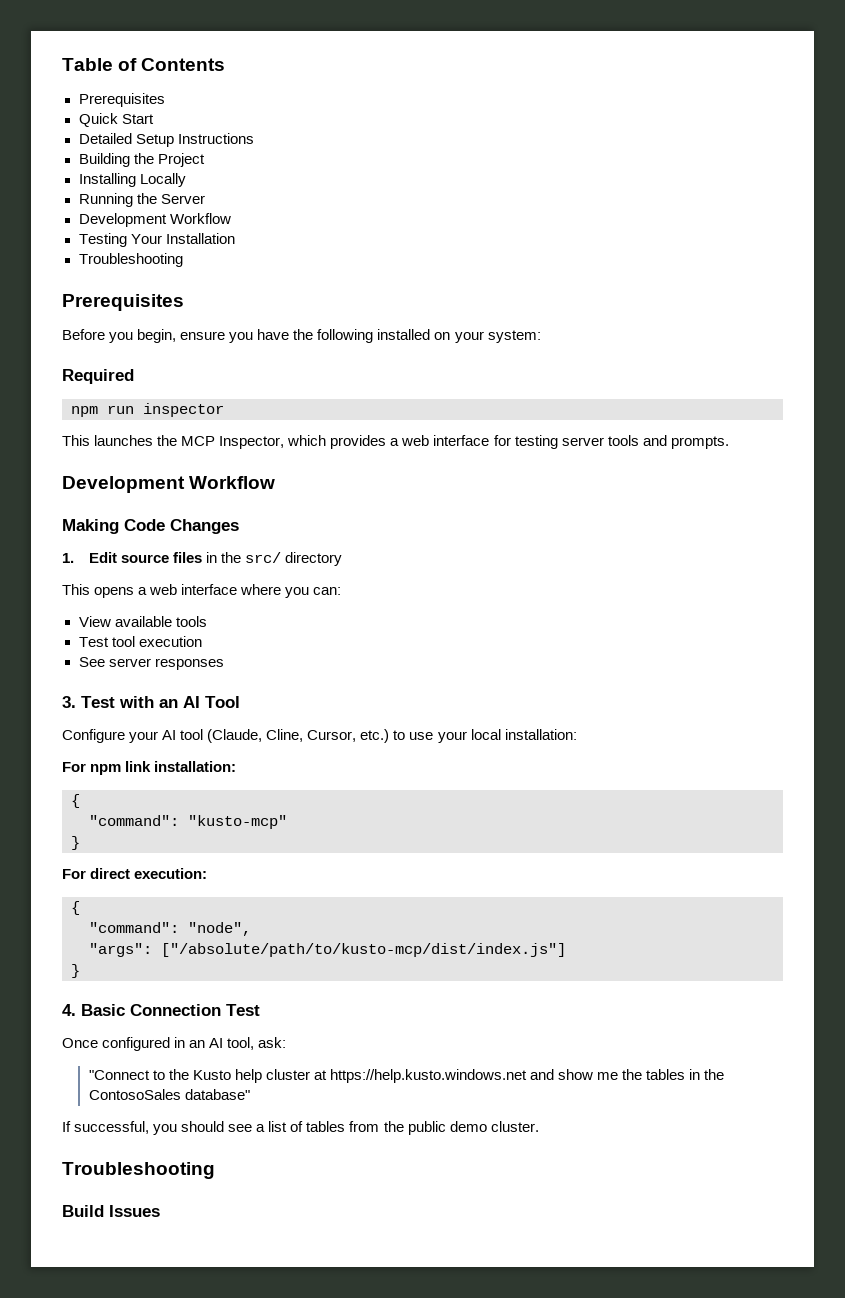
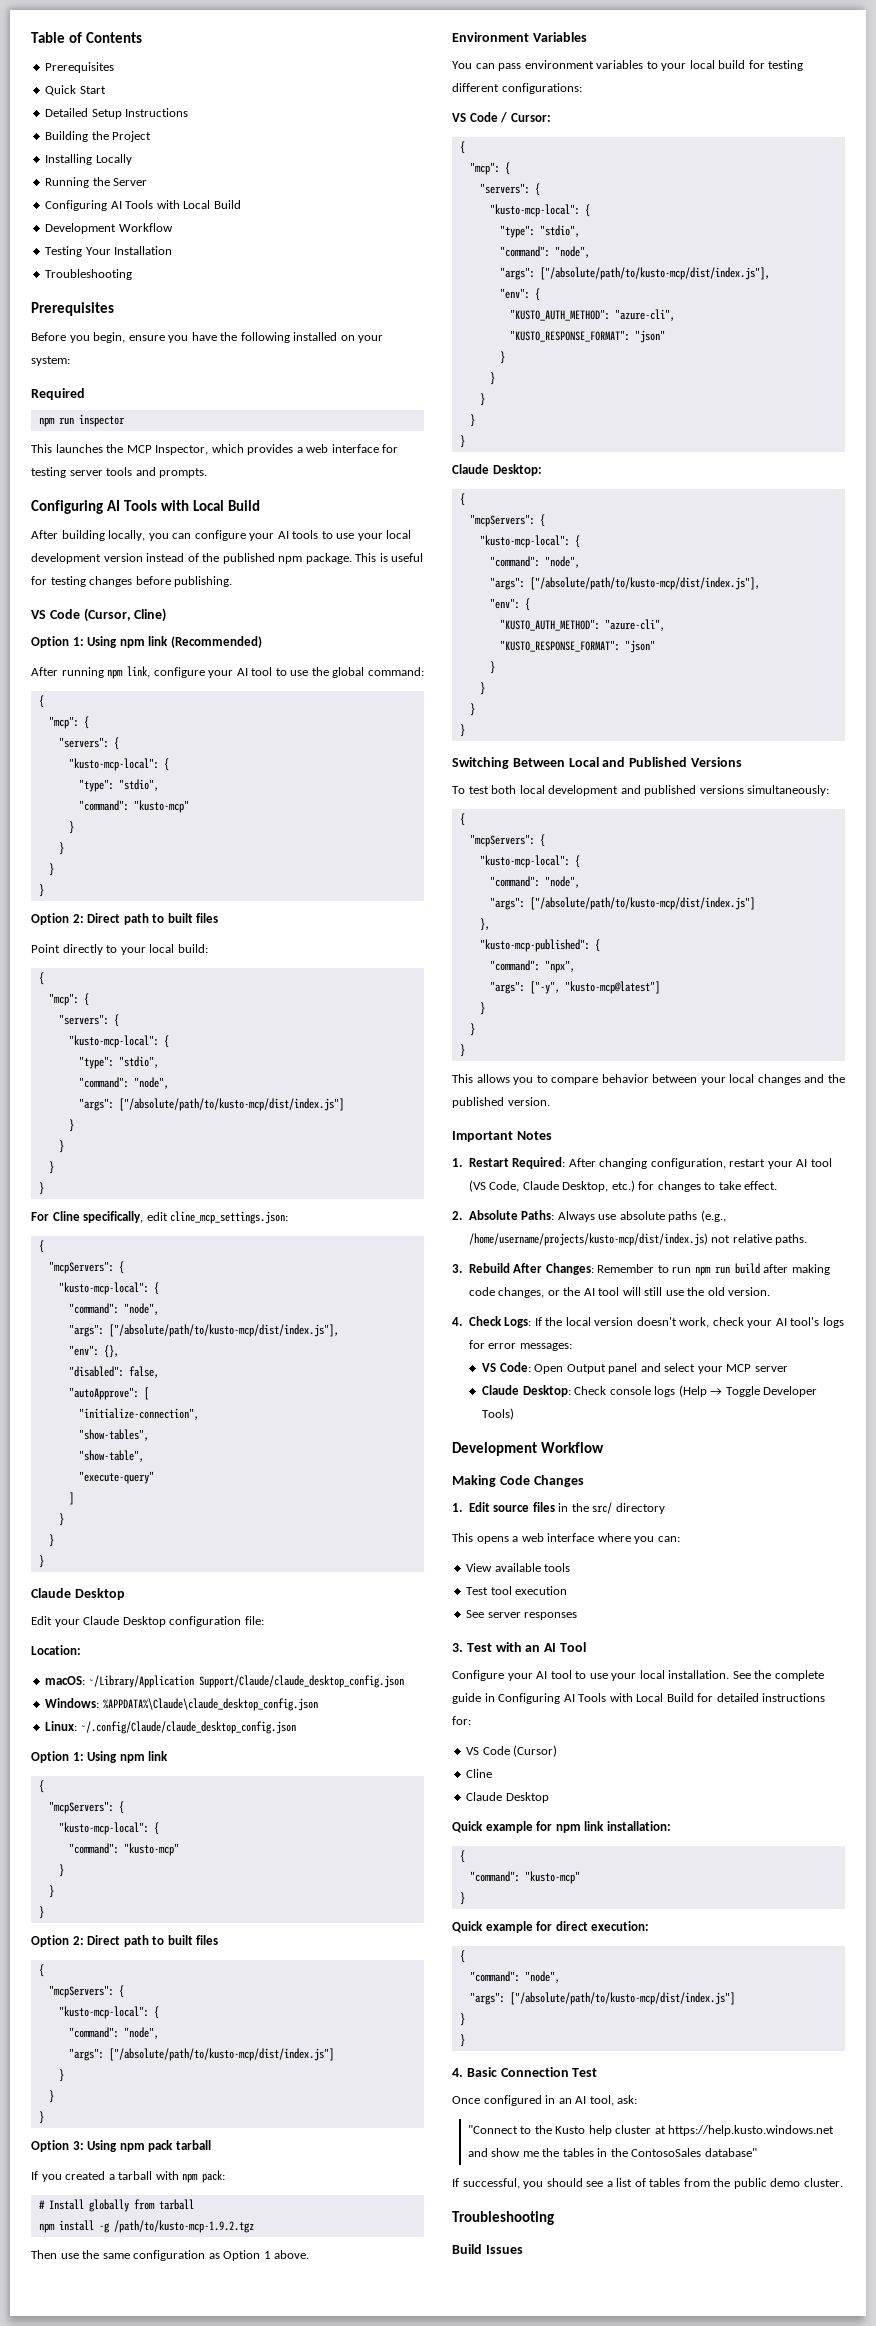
(205, 199) none -> [45,200,241,211] // Configuring AI Tools with Local Build
(729, 442) none -> [31,500,261,514] [31,530,412,541] [31,553,424,564] [31,576,233,587] [31,608,167,622] [31,636,262,648] [31,666,424,679] [38,695,44,708] [48,716,89,729] [58,737,119,750] [68,758,169,771] [78,779,159,792] [78,800,189,813] [68,821,74,834] [58,842,64,855] [48,863,54,876] [38,884,44,897] [31,913,219,925] [31,944,208,955] [38,972,44,985] [48,993,89,1006] [58,1014,119,1027] [68,1035,169,1048] [78,1056,159,1069] [78,1077,169,1089] [78,1098,344,1111] [68,1119,74,1132] [58,1140,64,1153] [48,1161,54,1174] [38,1182,44,1195] [31,1211,289,1224] [38,1240,44,1253] [48,1261,124,1274] [58,1282,159,1295] [68,1303,159,1315] [68,1324,339,1337] [68,1345,119,1358] [68,1366,159,1378] [68,1387,149,1400] [78,1408,199,1420] [78,1429,149,1441] [78,1450,144,1462] [78,1471,154,1484] [68,1492,74,1505] [58,1513,64,1526] [48,1534,54,1547] [38,1555,44,1568] [31,1588,125,1600] [31,1616,264,1627] [31,1645,81,1655] [45,1675,404,1688] [45,1698,318,1711] [45,1721,296,1734] [31,1751,169,1763] [38,1780,44,1793] [48,1801,124,1814] [58,1822,159,1835] [68,1843,179,1856] [58,1864,64,1877] [48,1885,54,1898] [38,1906,44,1919] [31,1935,219,1947] [38,1964,44,1977] [48,1985,124,1998] [58,2006,159,2019] [68,2027,159,2039] [68,2048,334,2061] [58,2069,64,2082] [48,2090,54,2103] [38,2111,44,2124] [31,2140,211,2152] [31,2170,226,2183] [38,2199,194,2212] [38,2220,254,2233] [31,2250,310,2261] [452,32,587,42] [452,60,804,71] [452,83,582,94] [452,112,551,123] [459,141,465,154] [469,162,510,175] [479,183,540,196] [489,204,590,217] [499,225,580,238] [499,246,590,258] [499,267,770,280] [499,288,540,301] [509,309,675,321] [509,330,665,343] [499,351,505,364] [489,372,495,385] [479,393,485,406] [469,414,475,427] [459,435,465,448] [452,464,542,476] [459,493,465,506] [469,514,545,527] [479,535,580,548] [489,556,580,568] [489,577,760,590] [489,598,530,611] [499,619,665,631] [499,640,655,653] [489,661,495,674] [479,682,485,695] [469,703,475,716] [459,724,465,737] [452,757,742,769] [452,785,830,796] [459,813,465,826] [469,834,545,847] [479,855,580,868] [489,876,580,888] [489,897,755,910] [479,918,490,931] [479,939,600,952] [489,960,575,973] [489,981,660,994] [479,1002,485,1015] [469,1023,475,1036] [459,1044,465,1057] [452,1074,845,1085] [452,1097,550,1108] [452,1131,552,1142] [452,1157,832,1169] [468,1180,778,1192] [452,1210,726,1222] [468,1233,808,1246] [452,1263,830,1276] [468,1287,771,1298] [452,1316,844,1328] [468,1340,572,1351] [482,1362,788,1374] [482,1385,818,1397] [482,1408,515,1420] // Configuring AI Tools with Local Build // After building locally, you can configure your AI tools to use your local development version instead of the published npm package. This is useful for testing changes before publishing. // VS Code (Cursor, Cline) // Option 1: Using npm link (Recommended) // After running npm link, configure your AI tool to use the global command: // { // "mcp": { // "servers": { // "kusto-mcp-local": { // "type": "stdio", // "command": "kusto-mcp" // } // } // } // } // Option 2: Direct path to built files // Point directly to your local build: // { // "mcp": { // "servers": { // "kusto-mcp-local": { // "type": "stdio", // "command": "node", // "args": ["/absolute/path/to/kusto-mcp/dist/index.js"] // } // } // } // } // For Cline specifically, edit cline_mcp_settings.json: // { // "mcpServers": { // "kusto-mcp-local": { // "command": "node", // "args": ["/absolute/path/to/kusto-mcp/dist/index.js"], // "env": {}, // "disabled": false, // "autoApprove": [ // "initialize-connection", // "show-tables", // "show-table", // "execute-query" // ] // } // } // } // Claude Desktop // Edit your Claude Desktop configuration file: // Location: // macOS: ~/Library/Application Support/Claude/claude_desktop_config.json // Windows: %APPDATA%\Claude\claude_desktop_config.json // Linux: ~/.config/Claude/claude_desktop_config.json // Option 1: Using npm link // { // "mcpServers": { // "kusto-mcp-local": { // "command": "kusto-mcp" // } // } // } // Option 2: Direct path to built files // { // "mcpServers": { // "kusto-mcp-local": { // "command": "node", // "args": ["/absolute/path/to/kusto-mcp/dist/index.js"] // } // } // } // Option 3: Using npm pack tarball // If you created a tarball with npm pack: // # Install globally from tarball // npm install -g /path/to/kusto-mcp-1.9.2.tgz // Then use the same configuration as Option 1 above. // Environment Variables // You can pass environment variables to your local build for testing different configurations: // VS Code / Cursor: // { // "mcp": { // "servers": { // "kusto-mcp-local": { // "type": "stdio", // "command": "node", // "args": ["/absolute/path/to/kusto-mcp/dist/index.js"], // "env": { // "KUSTO_AUTH_METHOD": "azure-cli", // "KUSTO_RESPONSE_FORMAT": "json" // } // } // } // } // } // Claude Desktop: // { // "mcpServers": { // "kusto-mcp-local": { // "command": "node", // "args": ["/absolute/path/to/kusto-mcp/dist/index.js"], // "env": { // "KUSTO_AUTH_METHOD": "azure-cli", // "KUSTO_RESPONSE_FORMAT": "json" // } // } // } // } // Switching Between Local and Published Versions // To test both local development and published versions simultaneously: // { // "mcpServers": { // "kusto-mcp-local": { // "command": "node", // "args": ["/absolute/path/to/kusto-mcp/dist/index.js"] // }, // "kusto-mcp-published": { // "command": "npx", // "args": ["-y", "kusto-mcp@latest"] // } // } // } // This allows you to compare behavior between your local changes and the published version. // Important Notes // 1. Restart Required: After changing configuration, restart your AI tool (VS Code, Claude Desktop, etc.) for changes to take effect. // 2. Absolute Paths: Always use absolute paths (e.g., /home/username/projects/kusto-mcp/dist/index.js) not relative paths. // 3. Rebuild After Changes: Remember to run npm run build after making code changes, or the AI tool will still use the old version. // 4. Check Logs: If the local version doesn't work, check your AI tool's logs for error messages: // VS Code: Open Output panel and select your MCP server // Claude Desktop: Check console logs (Help → Toggle Developer Tools)
[207,729,577,743] [62,762,86,772] (Claude, Cline, Cursor, etc.) to use your local installation: // For -> [575,1670,824,1681] [452,1693,826,1704] [452,1716,471,1725] [466,1745,558,1757] [466,1769,493,1778] [466,1792,549,1803] [452,1821,553,1833] to use your local installation. See the complete guide in Configuring AI Tools with Local Build for detailed instructions for: // VS Code (Cursor) // Cline // Claude Desktop // Quick example for
[62,869,86,879] For -> [452,1921,553,1933] Quick example for
(80, 971) none -> [459,2034,465,2047] // }

